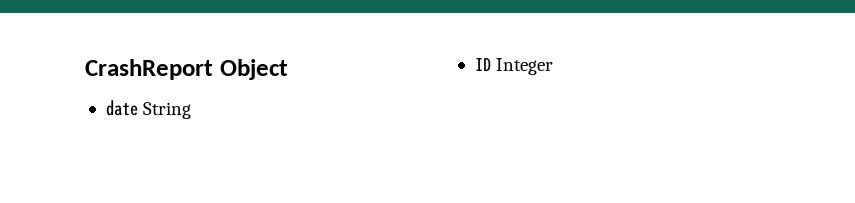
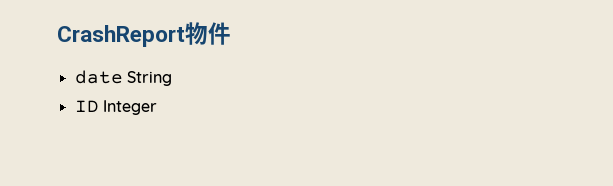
[219,59,288,80] Object -> [185,22,231,45] 物件

